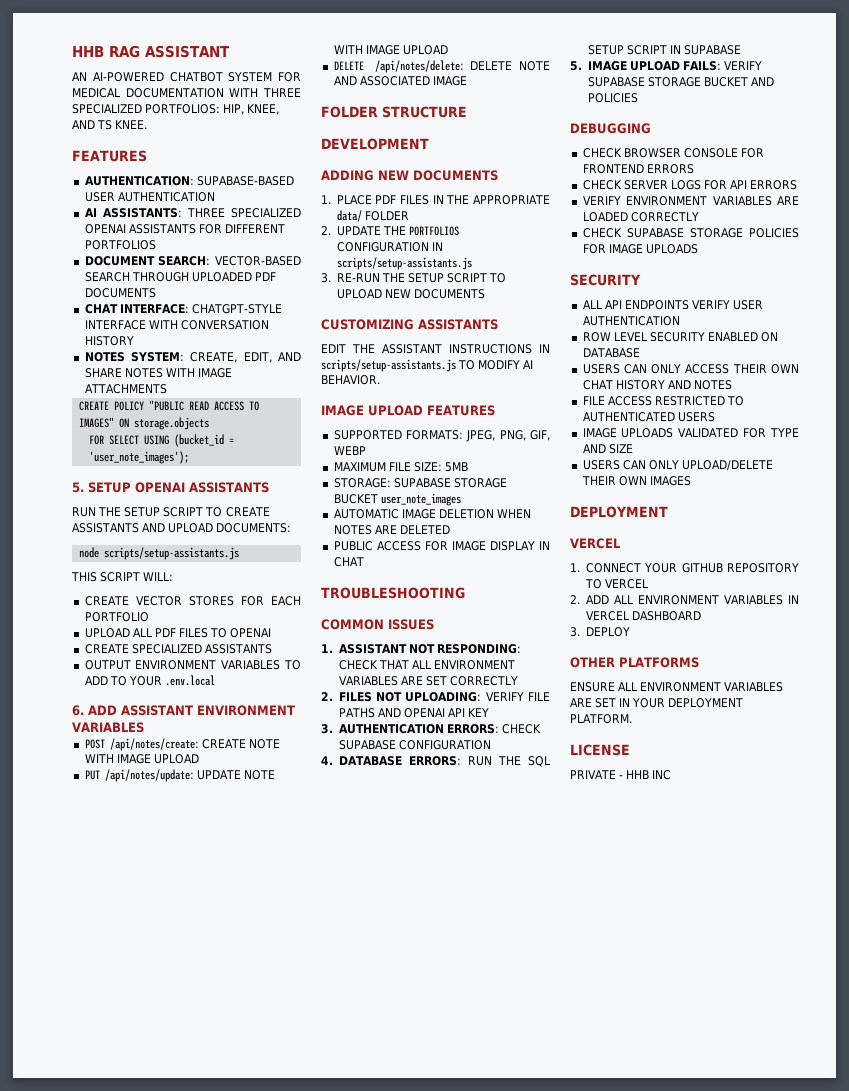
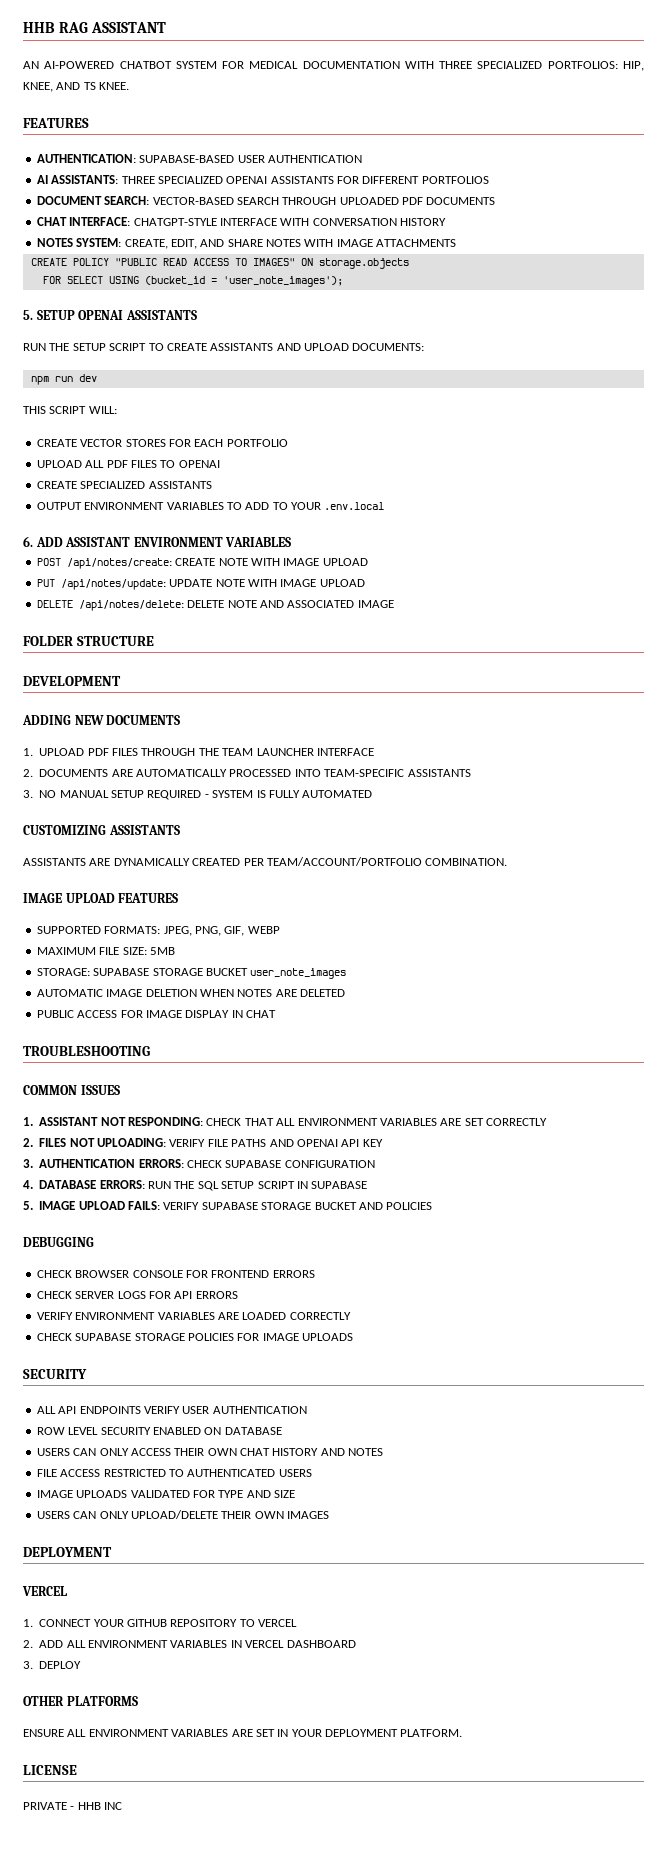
[78,547,239,560] node scripts/setup-assistants.js -> [30,374,97,385] npm run dev
[336,195,550,205] [336,210,409,222] [321,226,459,236] [336,242,443,252] [336,257,472,270] [321,273,507,283] [336,289,485,299] [321,319,498,330] [321,344,550,354] [321,359,534,372] [321,375,380,385] PLACE PDF FILES IN THE APPROPRIATE data/ FOLDER // 2. UPDATE THE PORTFOLIOS CONFIGURATION IN scripts/setup-assistants.js // 3. RE-RUN THE SETUP SCRIPT TO UPLOAD NEW DOCUMENTS // CUSTOMIZING ASSISTANTS // EDIT THE ASSISTANT INSTRUCTIONS IN scripts/setup-assistants.js TO MODIFY AI BEHAVIOR. -> [39,748,374,756] [23,769,471,777] [23,790,373,800] [23,825,180,835] [23,857,508,866] UPLOAD PDF FILES THROUGH THE TEAM LAUNCHER INTERFACE // 2. DOCUMENTS ARE AUTOMATICALLY PROCESSED INTO TEAM-SPECIFIC ASSISTANTS // 3. NO MANUAL SETUP REQUIRED - SYSTEM IS FULLY AUTOMATED // CUSTOMIZING ASSISTANTS // ASSISTANTS ARE DYNAMICALLY CREATED PER TEAM/ACCOUNT/PORTFOLIO COMBINATION.

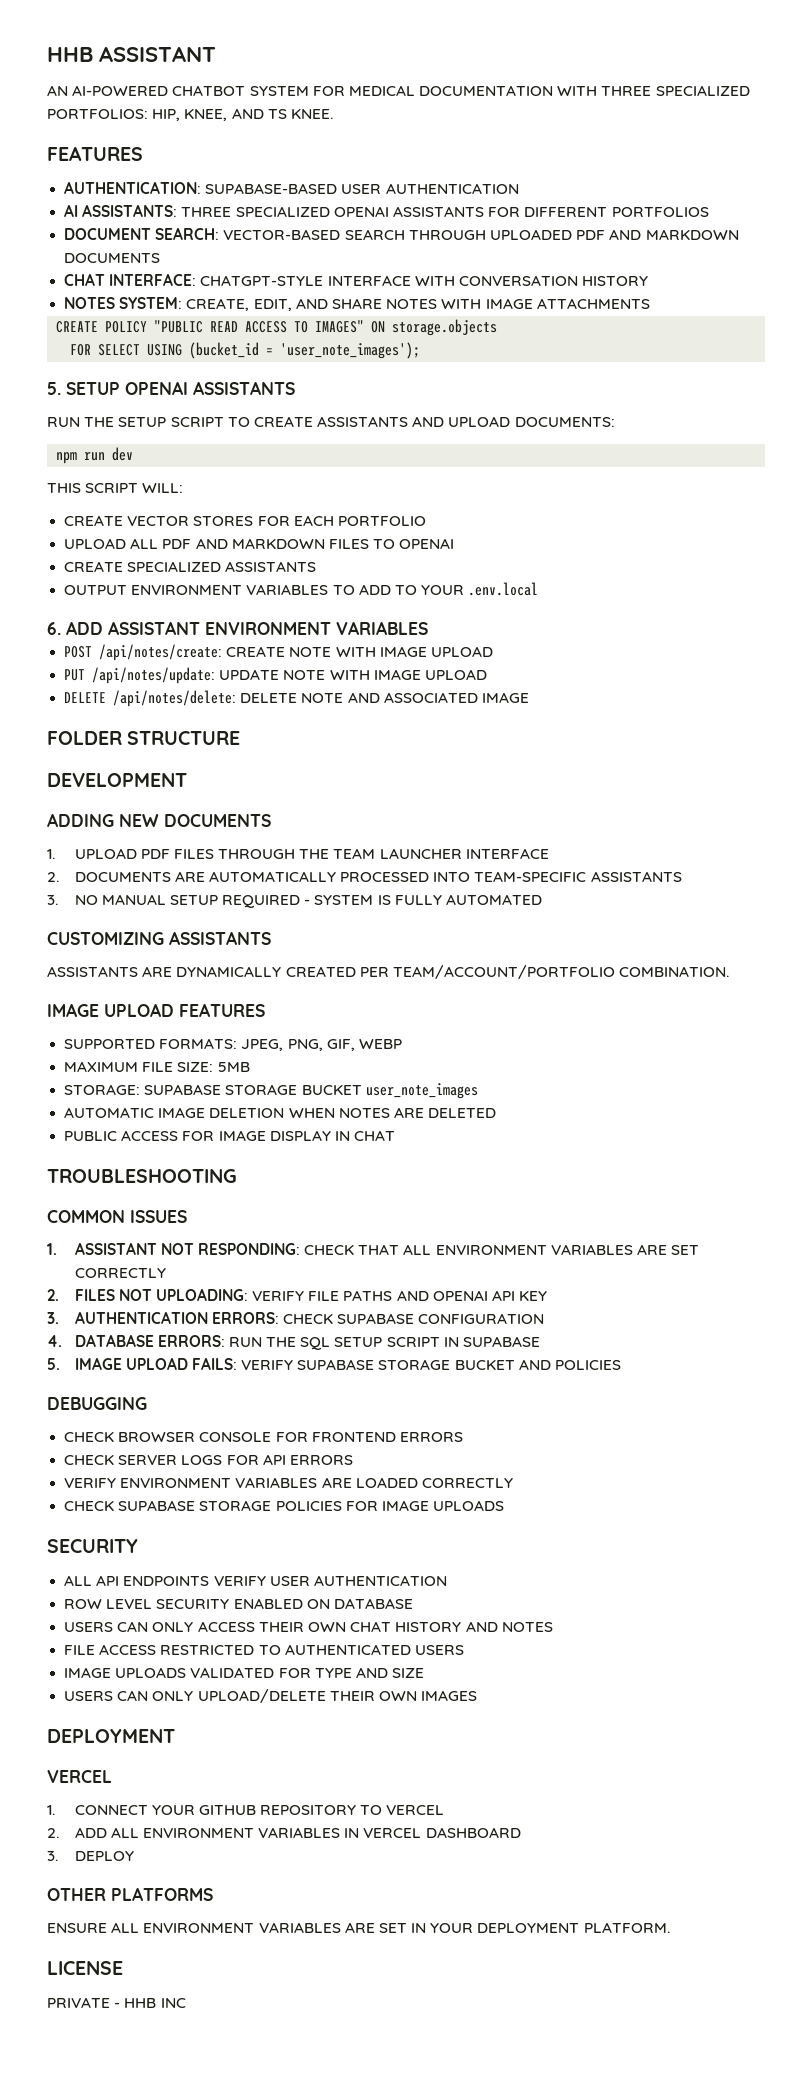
[23,22,89,33] HHB RAG -> [47,47,93,62] HHB
(423, 201) none -> [609,229,739,240] AND MARKDOWN
(128, 464) none -> [195,538,325,549] AND MARKDOWN

